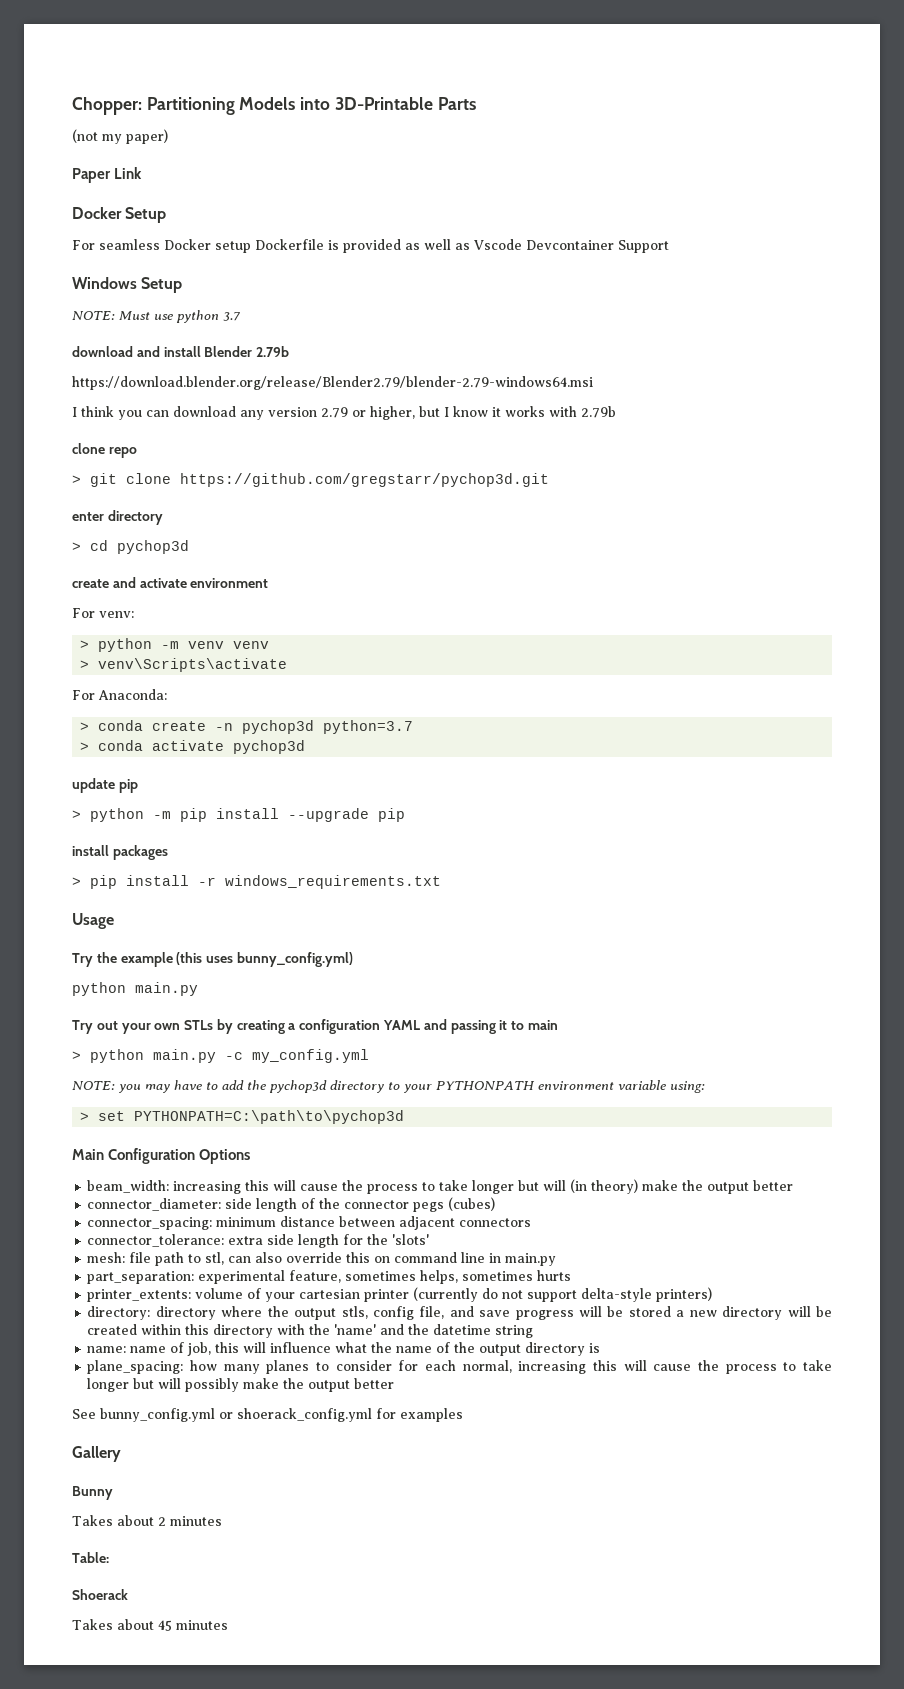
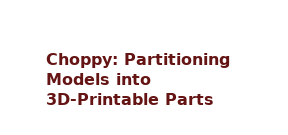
[72,97,142,115] Chopper: -> [46,53,118,68] Choppy:
[72,129,168,144] [72,167,143,183] [72,207,167,223] [72,239,669,253] [72,277,183,293] [72,310,241,323] [72,346,290,357] [72,376,593,390] [72,406,616,420] [72,443,137,458] [72,473,549,487] [72,510,163,525] [72,540,189,554] [72,577,269,588] [72,608,134,618] [80,638,270,652] [80,658,288,672] [72,689,167,700] [80,720,414,734] [80,740,306,754] [72,778,138,793] [72,808,405,822] [72,845,168,860] [72,875,441,889] [72,913,114,929] [72,952,353,967] [72,982,198,996] [72,1019,558,1034] [72,1049,369,1063] [72,1080,705,1093] [80,1110,405,1124] [72,1148,251,1164] [87,1179,794,1194] [87,1197,496,1212] [87,1216,532,1230] [87,1234,430,1248] [87,1252,557,1266] [87,1270,572,1284] [87,1287,713,1302] [87,1306,832,1320] [87,1324,534,1338] [87,1342,601,1356] [87,1360,833,1374] [87,1378,395,1392] [72,1408,463,1422] [72,1446,121,1462] [72,1486,113,1500] [72,1515,222,1526] [72,1552,109,1563] [72,1589,128,1600] [72,1619,228,1631] // (not my paper) // Paper Link // Docker Setup // For seamless Docker setup Dockerfile is provided as well as Vscode Devcontainer Support // Windows Setup // NOTE: Must use python 3.7 // download and install Blender 2.79b // https://download.blender.org/release/Blender2.79/blender-2.79-windows64.msi // I think you can download any version 2.79 or higher, but I know it works with 2.79b // clone repo // > git clone https://github.com/gregstarr/pychop3d.git // enter directory // > cd pychop3d // create and activate environment // For venv: // > python -m venv venv // > venv\Scripts\activate // For Anaconda: // > conda create -n pychop3d python=3.7 // > conda activate pychop3d // update pip // > python -m pip install --upgrade pip // install packages // > pip install -r windows_requirements.txt // Usage // Try the example (this uses bunny_config.yml) // python main.py // Try out your own STLs by creating a configuration YAML and passing it to main // > python main.py -c my_config.yml // NOTE: you may have to add the pychop3d directory to your PYTHONPATH environment variable using: // > set PYTHONPATH=C:\path\to\pychop3d // Main Configuration Options // beam_width: increasing this will cause the process to take longer but will (in theory) make the output better // connector_diameter: side length of the connector pegs (cubes) // connector_spacing: minimum distance between adjacent connectors // connector_tolerance: extra side length for the 'slots' // mesh: file path to stl, can also override this on command line in main.py // part_separation: experimental feature, sometimes helps, sometimes hurts // printer_extents: volume of your cartesian printer (currently do not support delta-style printers) // directory: directory where the output stls, config file, and save progress will be stored a new directory will be created within this directory with the 'name' and the datetime string // name: name of job, this will influence what the name of the output directory is // plane_spacing: how many planes to consider for each normal, increasing this will cause the process to take longer but will possibly make the output better // See bunny_config.yml or shoerack_config.yml for examples // Gallery // Bunny // Takes about 2 minutes // Table: // Shoerack // Takes about 45 minutes -> (214, 99) none

